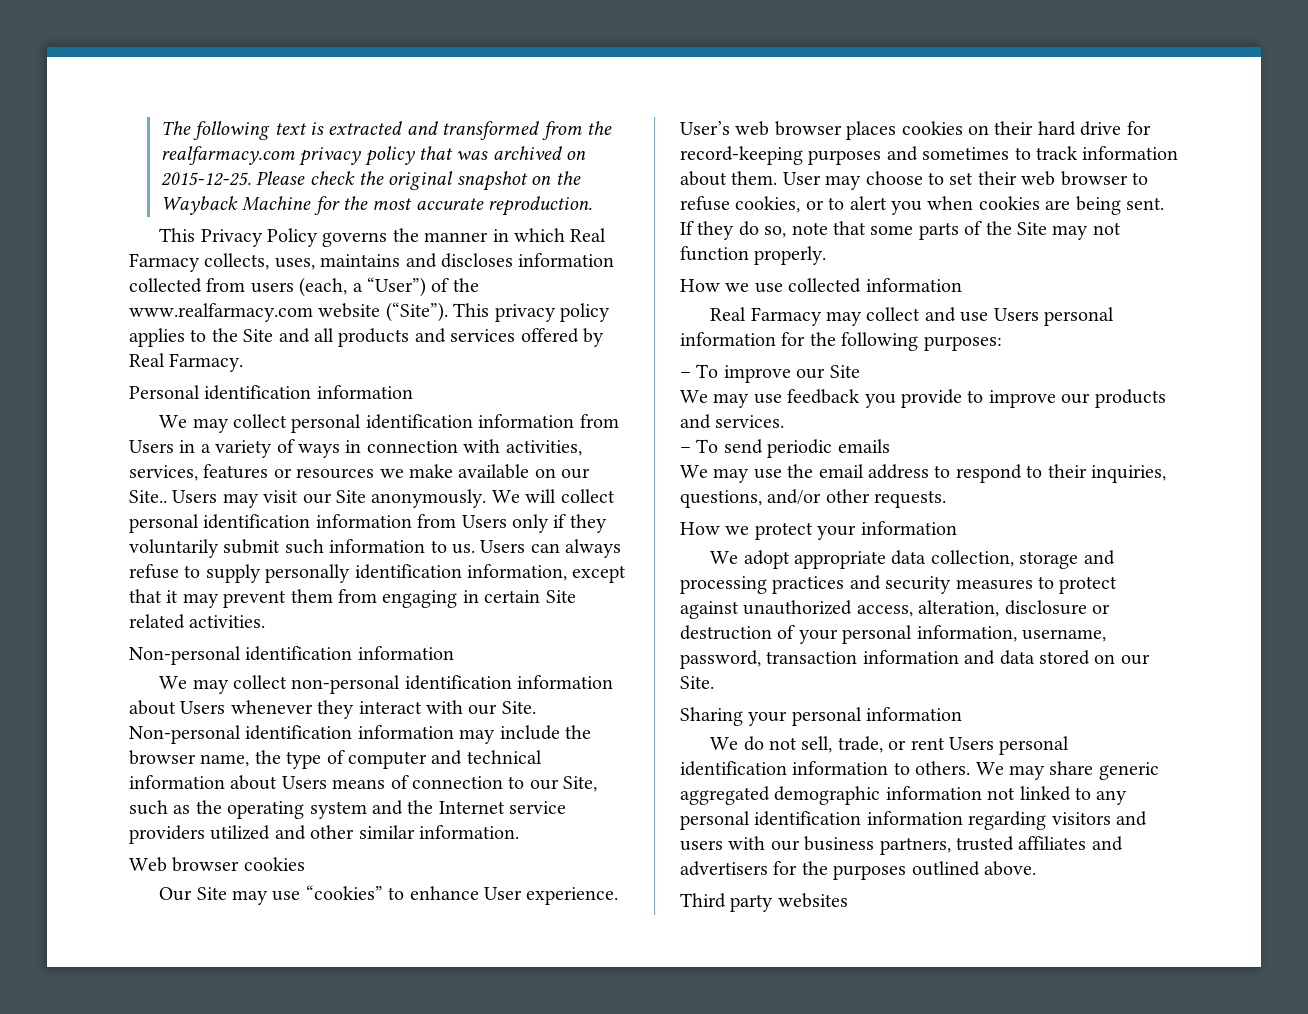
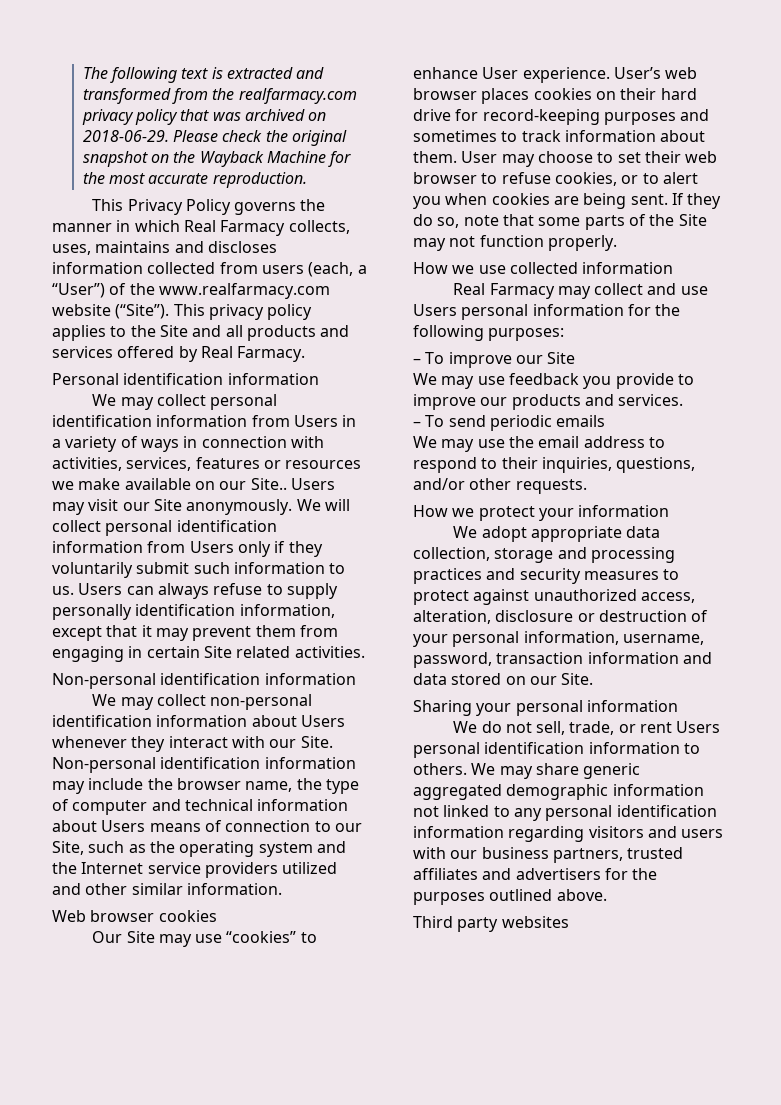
[160,172,251,186] 2015-12-25. -> [82,130,169,142] 2018-06-29.

